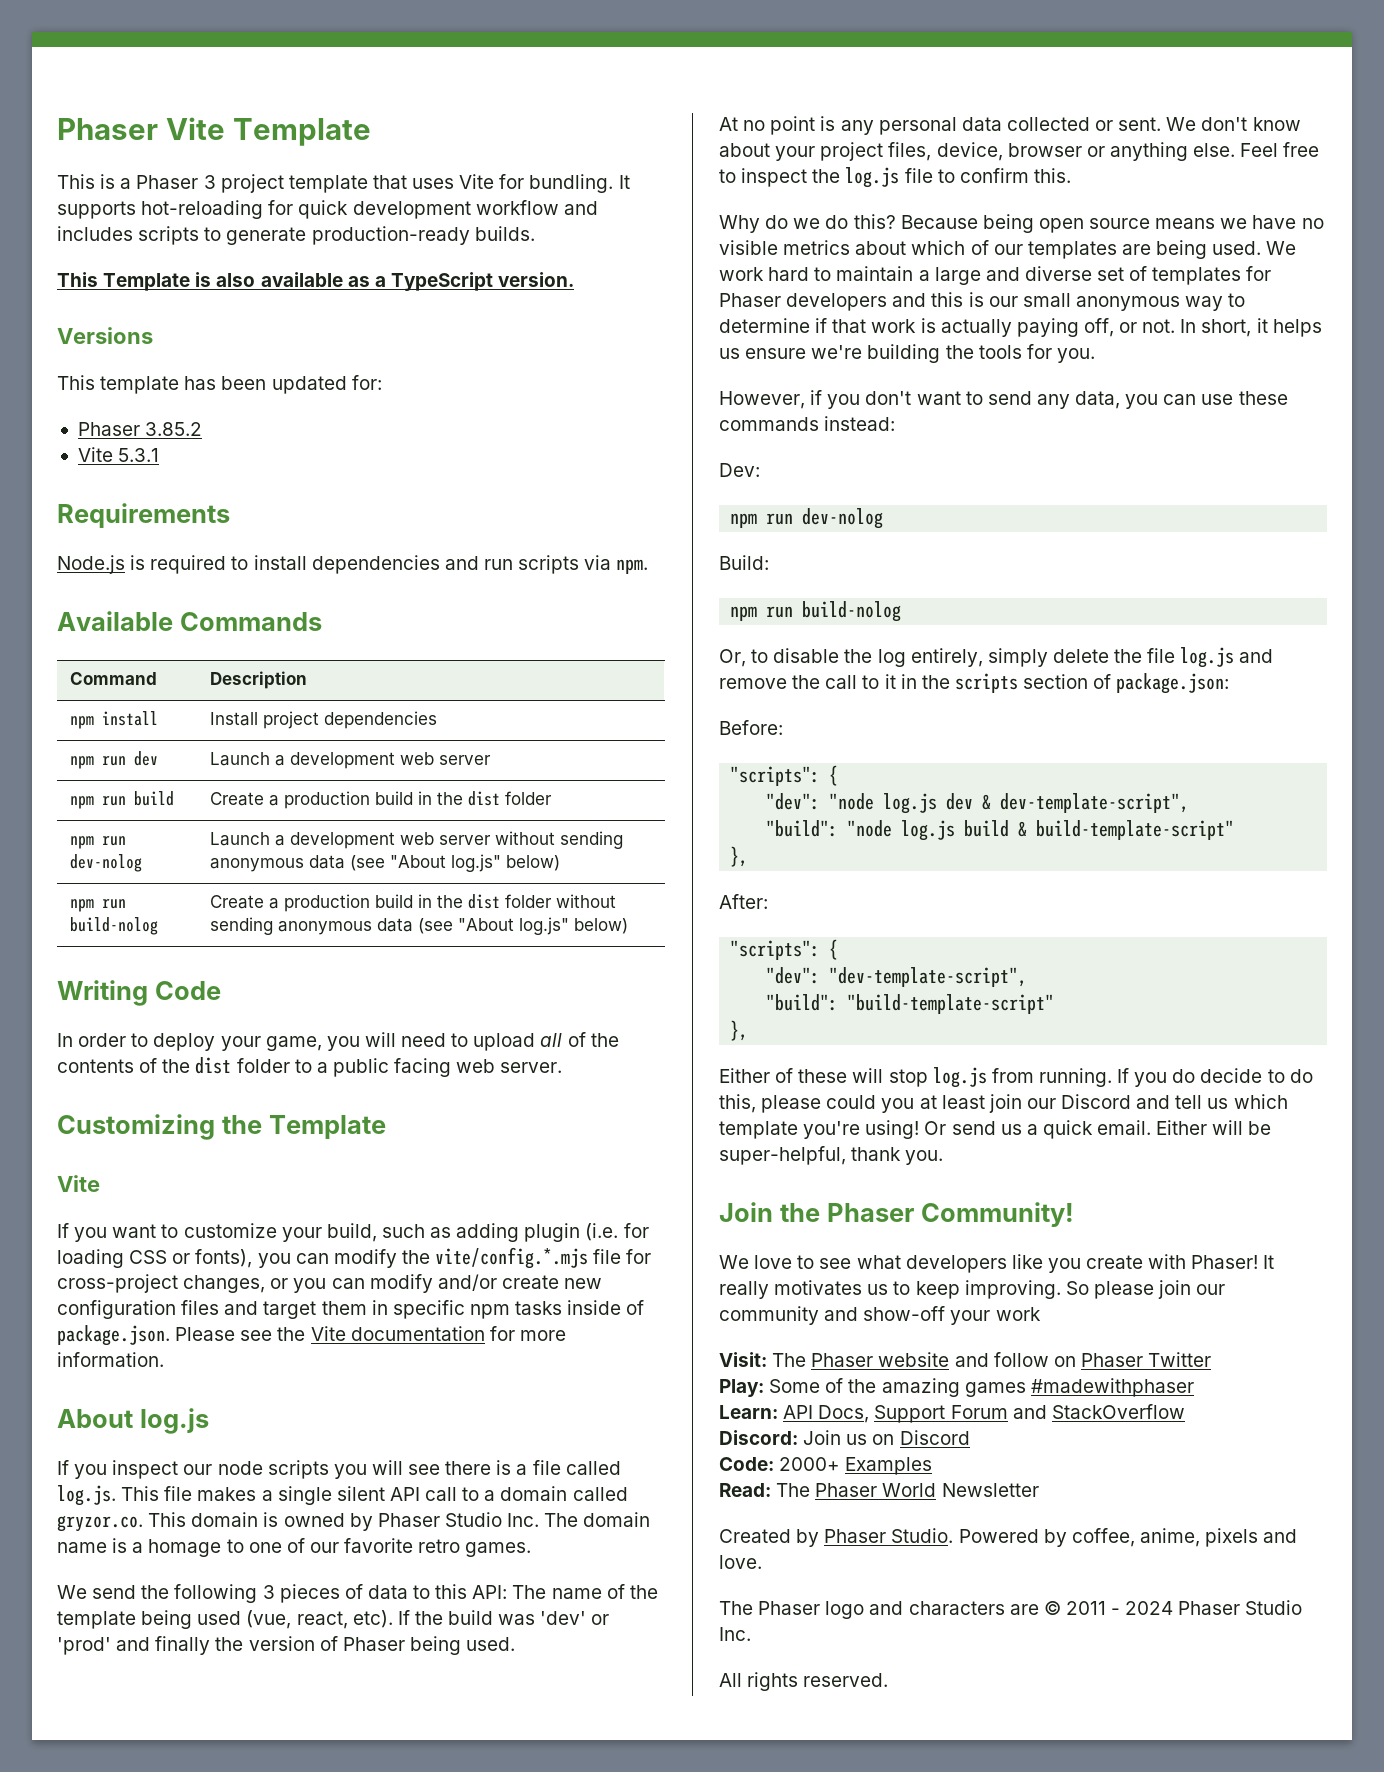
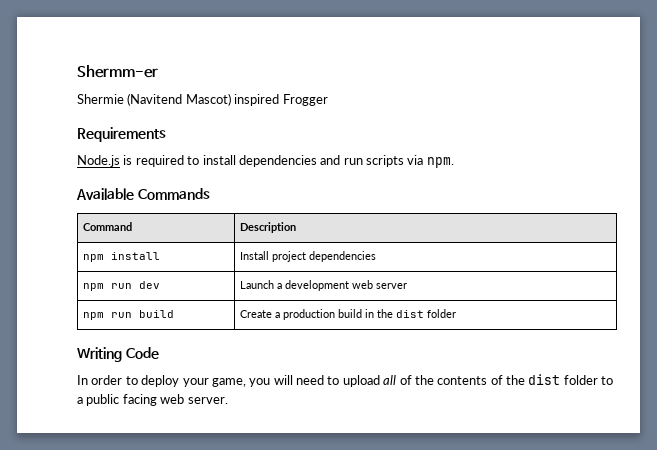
[57,117,371,146] [57,174,630,193] [57,200,598,219] [57,226,535,245] [57,272,575,291] [57,327,153,344] [57,375,382,394] [77,422,203,436] [77,447,160,462] Phaser Vite Template // This is a Phaser 3 project template that uses Vite for bundling. It supports hot-reloading for quick development workflow and includes scripts to generate production-ready builds. // This Template is also available as a TypeScript version. // Versions // This template has been updated for: // Phaser 3.85.2 // Vite 5.3.1 -> [77,65,158,78] [77,93,328,106] Shermm-er // Shermie (Navitend Mascot) inspired Frogger
[70,836,127,849] [70,854,143,872] [210,831,624,849] [210,854,561,872] [70,899,127,912] [70,917,159,935] [210,894,617,912] [210,917,629,935] // npm run dev-nolog | Launch a development web server without sending anonymous data (see "About log.js" below) // npm run build-nolog | Create a production build in the dist folder without sending anonymous data (see "About log.js" below) -> (456, 313) none
[57,1114,386,1140] [57,1175,100,1192] [57,1223,649,1242] [57,1247,652,1269] [57,1274,603,1293] [57,1300,645,1319] [57,1325,566,1346] [57,1352,164,1367] [57,1408,209,1434] [57,1460,621,1479] [57,1485,628,1506] [57,1512,651,1532] [57,1538,532,1557] [57,1584,658,1603] [57,1610,610,1629] [57,1636,516,1655] [719,116,1301,135] [719,142,1320,161] [719,167,1071,188] [719,214,1324,233] [719,240,1297,259] [719,266,1272,285] [719,292,1246,311] [719,318,1322,337] [719,344,1095,363] [719,390,1288,409] [719,416,896,431] [719,463,760,477] [730,508,884,529] [719,555,769,570] [730,601,902,622] [719,647,1274,668] [719,673,1230,694] [719,720,783,735] [730,765,839,786] [766,793,1190,814] [766,820,1235,841] [730,846,749,867] [719,894,768,909] [730,939,839,960] [766,967,1028,987] [766,994,1055,1014] [730,1020,749,1041] [719,1067,1313,1088] [719,1094,1288,1113] [719,1120,1272,1139] [719,1146,944,1165] [719,1202,1074,1227] [719,1254,1275,1273] [719,1280,1226,1299] [719,1306,1041,1325] [719,1352,1212,1367] [719,1378,1194,1397] [719,1404,1185,1423] [719,1430,970,1445] [719,1457,933,1475] [719,1483,1039,1497] [719,1528,1298,1547] [719,1555,762,1569] [719,1600,1303,1619] [719,1627,751,1641] [719,1672,889,1691] // Customizing the Template // Vite // If you want to customize your build, such as adding plugin (i.e. for loading CSS or fonts), you can modify the vite/config.*.mjs file for cross-project changes, or you can modify and/or create new configuration files and target them in specific npm tasks inside of package.json. Please see the Vite documentation for more information. // About log.js // If you inspect our node scripts you will see there is a file called log.js. This file makes a single silent API call to a domain called gryzor.co. This domain is owned by Phaser Studio Inc. The domain name is a homage to one of our favorite retro games. // We send the following 3 pieces of data to this API: The name of the template being used (vue, react, etc). If the build was 'dev' or 'prod' and finally the version of Phaser being used. // At no point is any personal data collected or sent. We don't know about your project files, device, browser or anything else. Feel free to inspect the log.js file to confirm this. // Why do we do this? Because being open source means we have no visible metrics about which of our templates are being used. We work hard to maintain a large and diverse set of templates for Phaser developers and this is our small anonymous way to determine if that work is actually paying off, or not. In short, it helps us ensure we're building the tools for you. // However, if you don't want to send any data, you can use these commands instead: // Dev: // npm run dev-nolog // Build: // npm run build-nolog // Or, to disable the log entirely, simply delete the file log.js and remove the call to it in the scripts section of package.json: // Before: // "scripts": { // "dev": "node log.js dev & dev-template-script", // "build": "node log.js build & build-template-script" // }, // After: // "scripts": { // "dev": "dev-template-script", // "build": "build-template-script" // }, // Either of these will stop log.js from running. If you do decide to do this, please could you at least join our Discord and tell us which template you're using! Or send us a quick email. Either will be super-helpful, thank you. // Join the Phaser Community! // We love to see what developers like you create with Phaser! It really motivates us to keep improving. So please join our community and show-off your work // Visit: The Phaser website and follow on Phaser Twitter // Play: Some of the amazing games #madewithphaser // Learn: API Docs, Support Forum and StackOverflow // Discord: Join us on Discord // Code: 2000+ Examples // Read: The Phaser World Newsletter // Created by Phaser Studio. Powered by coffee, anime, pixels and love. // The Phaser logo and characters are © 2011 - 2024 Phaser Studio Inc. // All rights reserved. -> (228, 400) none

